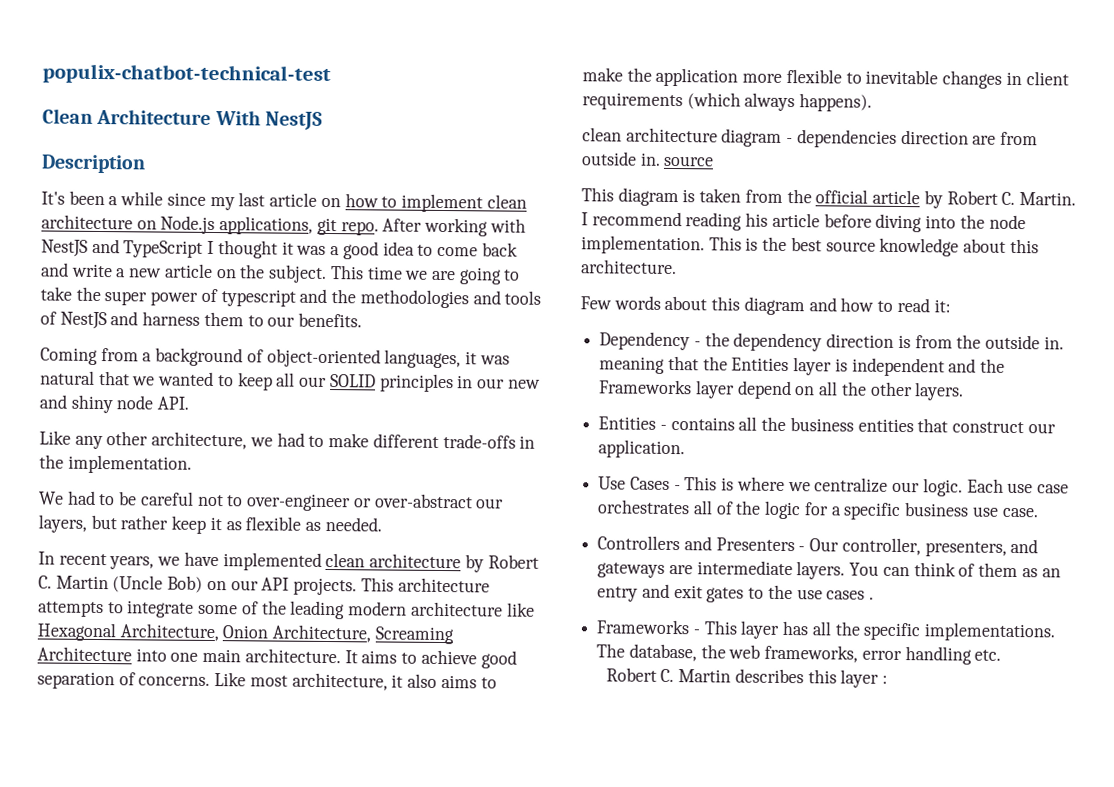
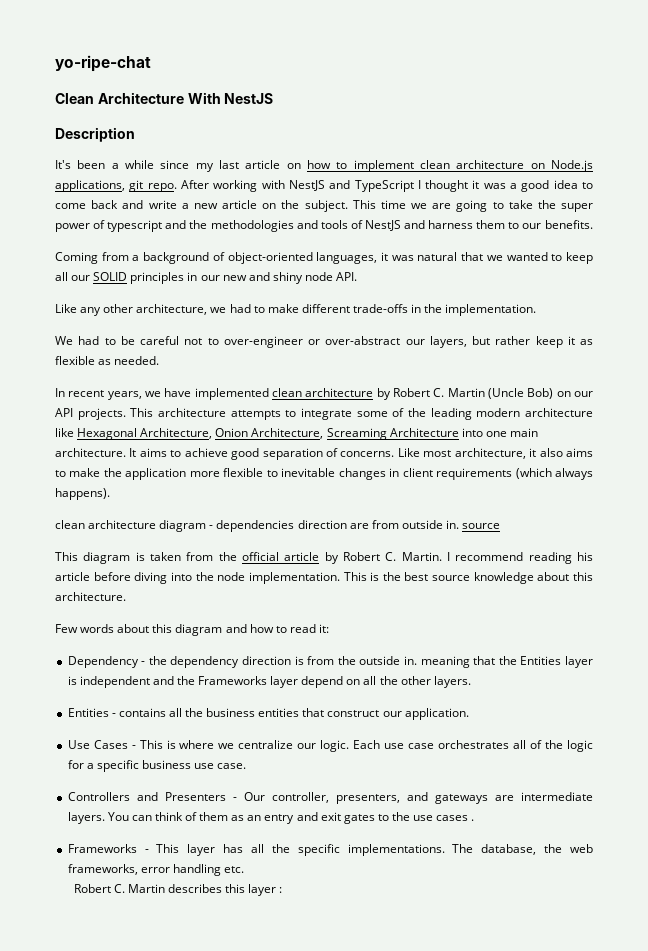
[42,63,331,86] populix-chatbot-technical-test -> [55,55,151,72] yo-ripe-chat

